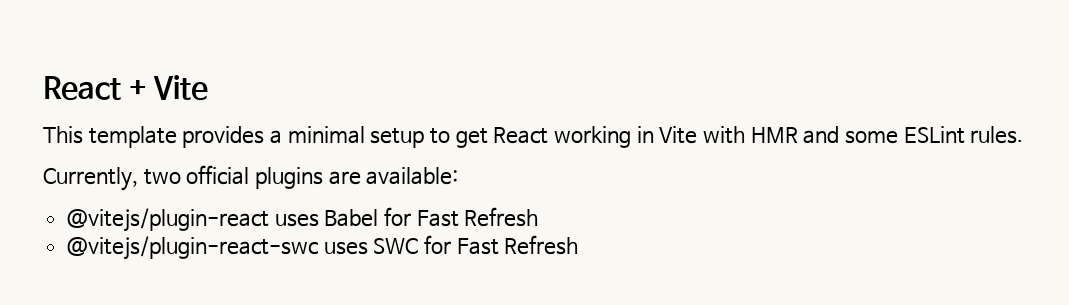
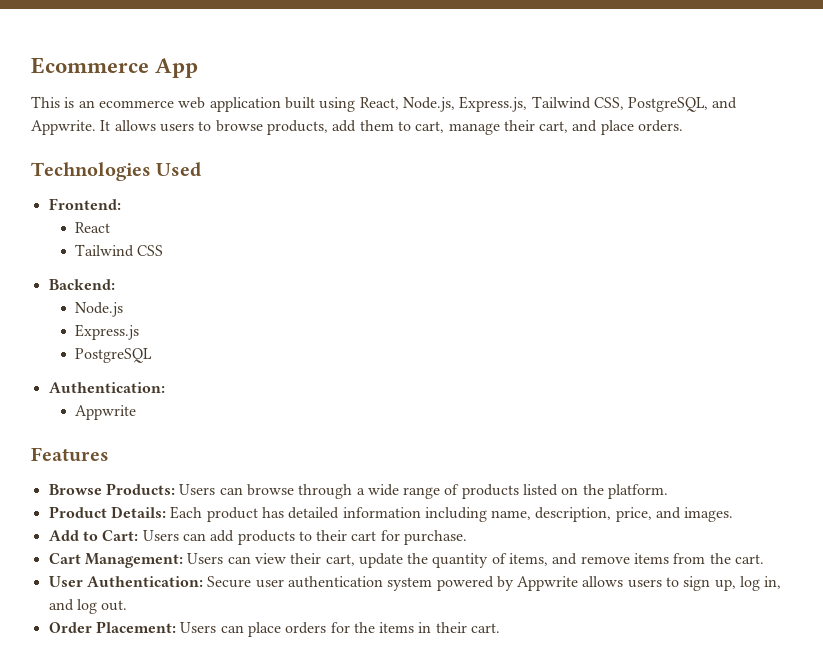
[43,75,208,101] [43,126,1024,148] [43,165,459,191] [66,207,539,232] [66,235,579,260] React + Vite // This template provides a minimal setup to get React working in Vite with HMR and some ESLint rules. // Currently, two official plugins are available: // @vitejs/plugin-react uses Babel for Fast Refresh // @vitejs/plugin-react-swc uses SWC for Fast Refresh -> [31,57,199,78] [31,96,738,112] [31,120,684,135] [31,162,202,181] [48,198,121,210] [74,222,110,233] [74,244,164,257] [48,279,115,290] [74,302,123,317] [74,324,139,340] [74,348,152,363] [48,382,165,393] [74,405,136,420] [31,447,109,462] [48,483,669,499] [48,506,734,522] [48,530,468,545] [48,553,765,568] [48,576,782,591] [48,599,128,614] [48,621,501,637] Ecommerce App // This is an ecommerce web application built using React, Node.js, Express.js, Tailwind CSS, PostgreSQL, and Appwrite. It allows users to browse products, add them to cart, manage their cart, and place orders. // Technologies Used // Frontend: // React // Tailwind CSS // Backend: // Node.js // Express.js // PostgreSQL // Authentication: // Appwrite // Features // Browse Products: Users can browse through a wide range of products listed on the platform. // Product Details: Each product has detailed information including name, description, price, and images. // Add to Cart: Users can add products to their cart for purchase. // Cart Management: Users can view their cart, update the quantity of items, and remove items from the cart. // User Authentication: Secure user authentication system powered by Appwrite allows users to sign up, log in, and log out. // Order Placement: Users can place orders for the items in their cart.

